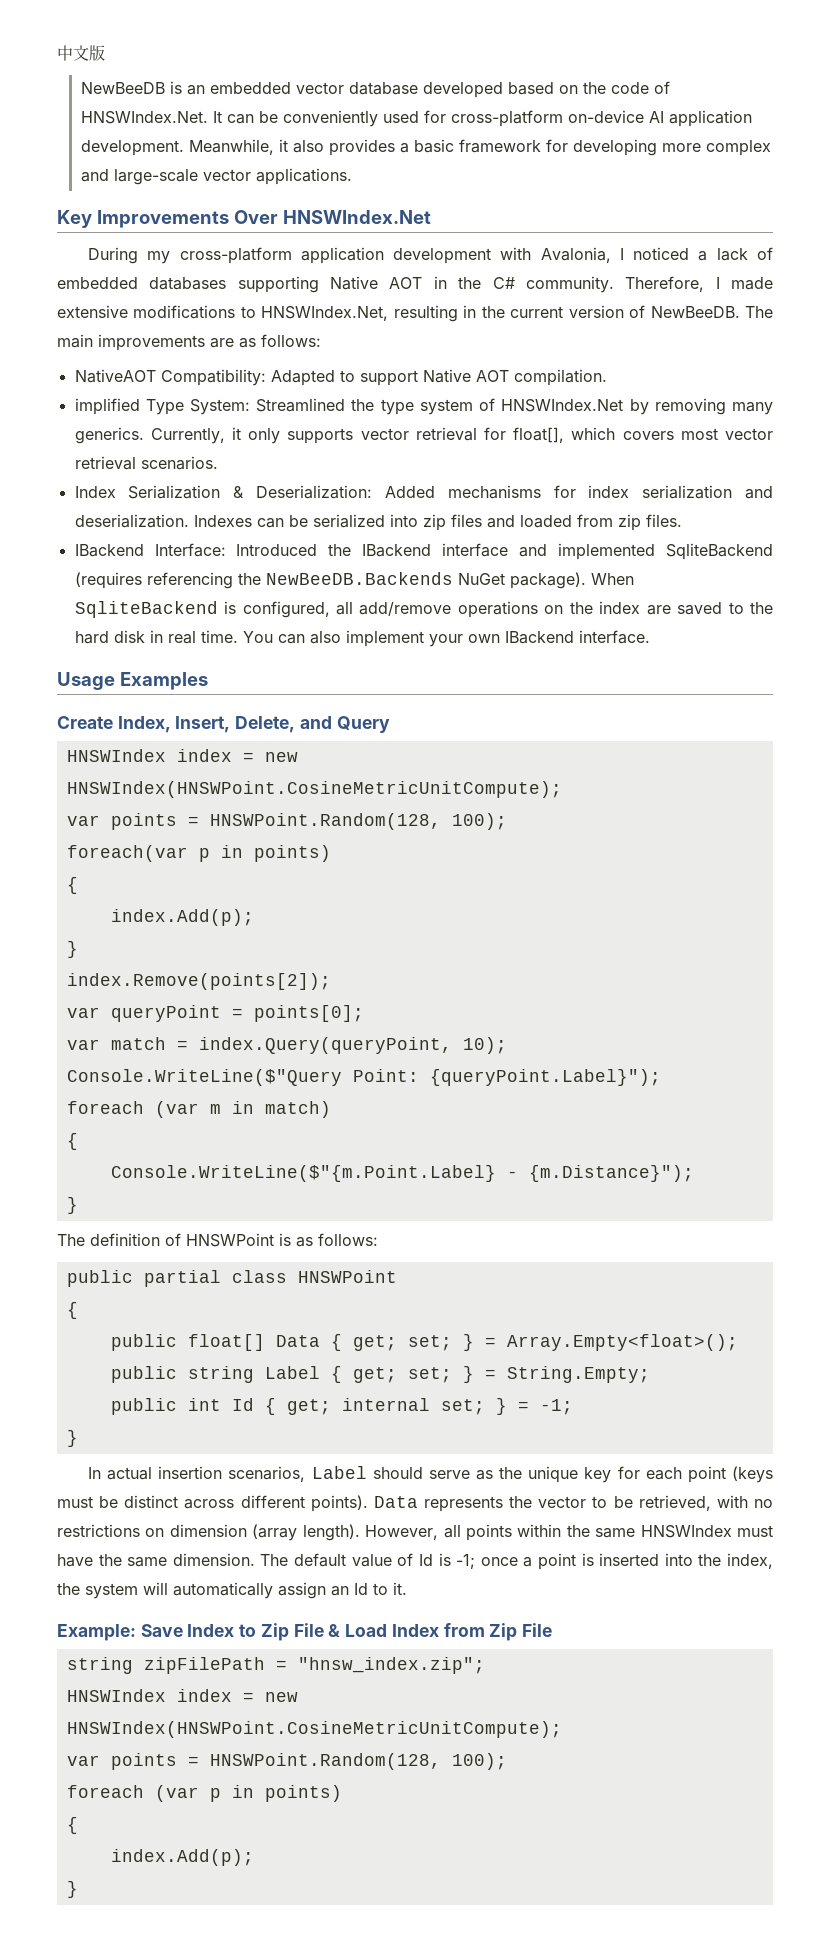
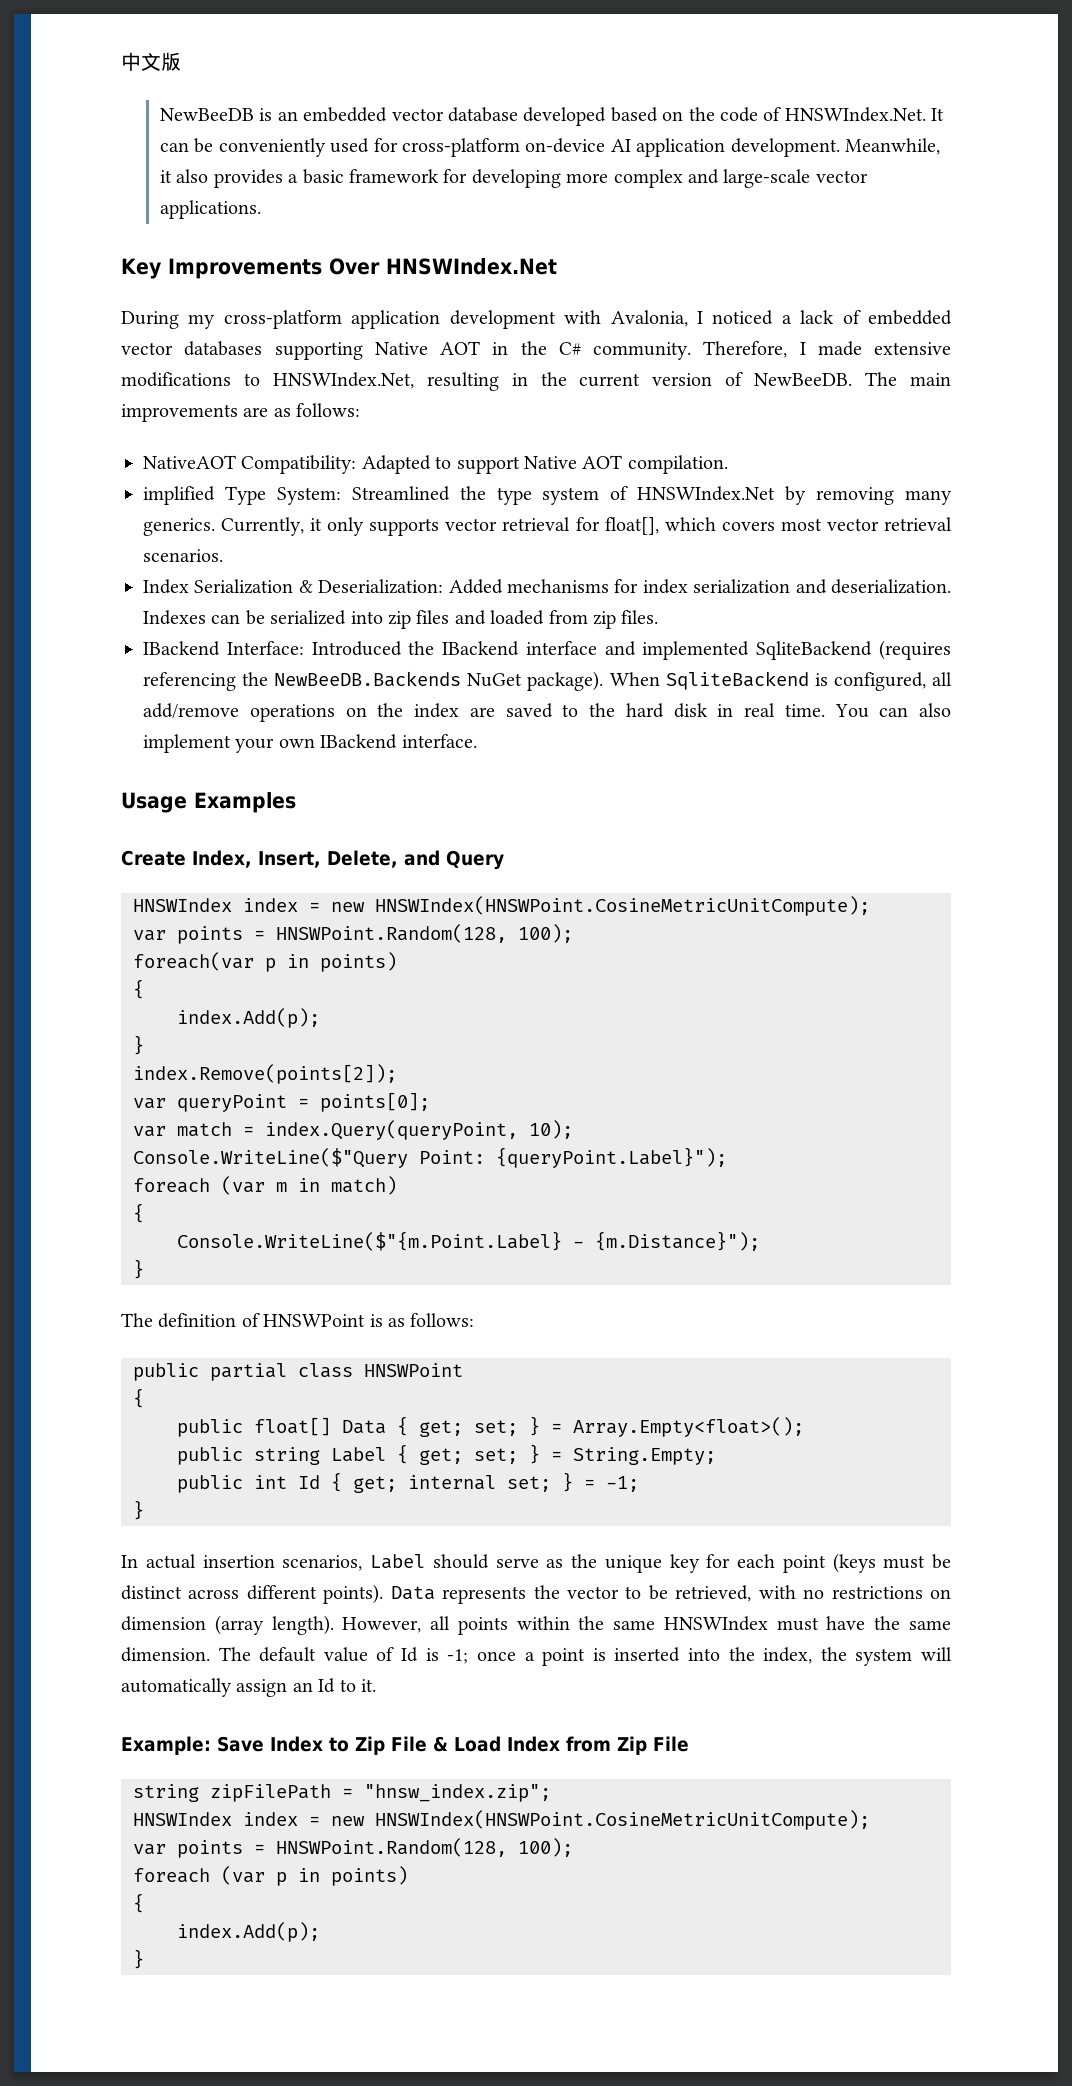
(138, 283) none -> [121,342,173,355] vector

